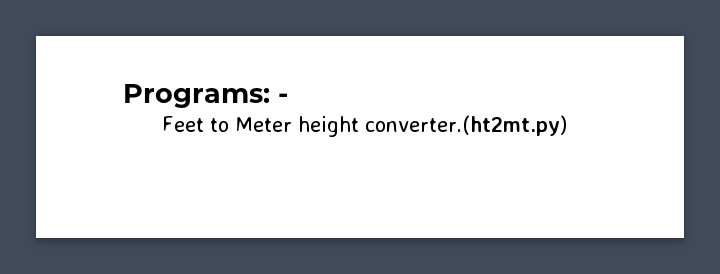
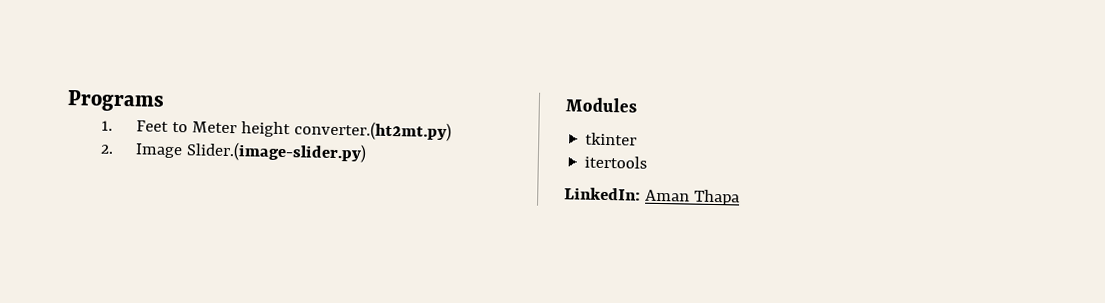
[123,84,288,108] Programs: - // -> [67,90,165,112] [101,120,114,131] Programs // 1.
(568, 125) none -> [100,141,367,163] [565,97,637,113] [585,132,638,146] [584,155,648,169] [564,187,740,206] // 2. Image Slider.(image-slider.py) // Modules // tkinter // itertools // LinkedIn: Aman Thapa

